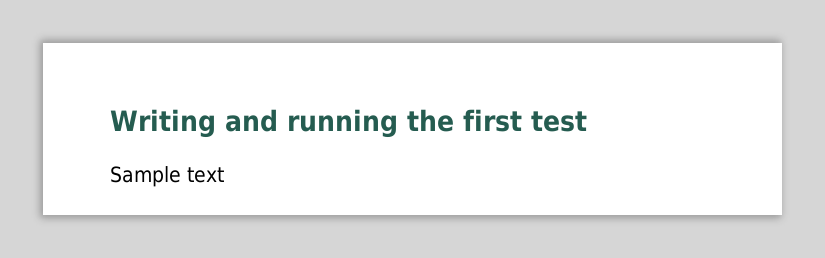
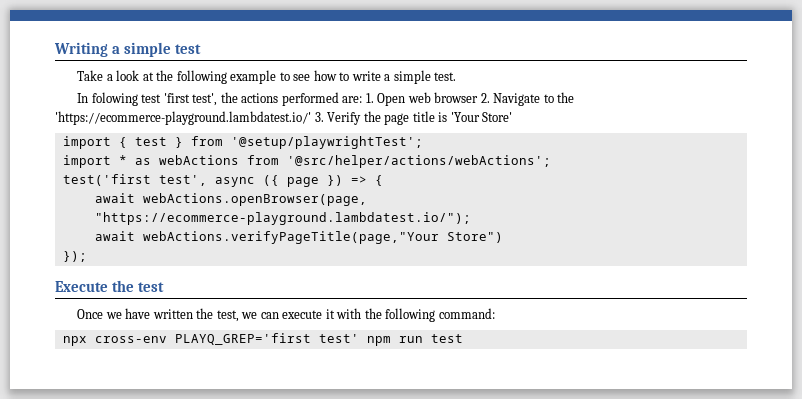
[225,109,587,138] [110,166,224,187] and running the first test // Sample text -> [111,42,201,57] [77,70,457,84] [77,92,575,106] [55,111,513,125] [62,136,423,149] [62,155,551,168] [62,174,383,187] [94,193,367,206] [94,212,471,225] [94,231,503,244] [62,251,87,262] [55,280,164,292] [77,308,495,322] [62,333,463,346] a simple test // Take a look at the following example to see how to write a simple test. // In folowing test 'first test', the actions performed are: 1. Open web browser 2. Navigate to the 'https://ecommerce-playground.lambdatest.io/' 3. Verify the page title is 'Your Store' // import { test } from '@setup/playwrightTest'; // import * as webActions from '@src/helper/actions/webActions'; // test('first test', async ({ page }) => { // await webActions.openBrowser(page, "https://ecommerce-playground.lambdatest.io/"); // await webActions.verifyPageTitle(page,"Your Store") // }); // Execute the test // Once we have written the test, we can execute it with the following command: // npx cross-env PLAYQ_GREP='first test' npm run test

